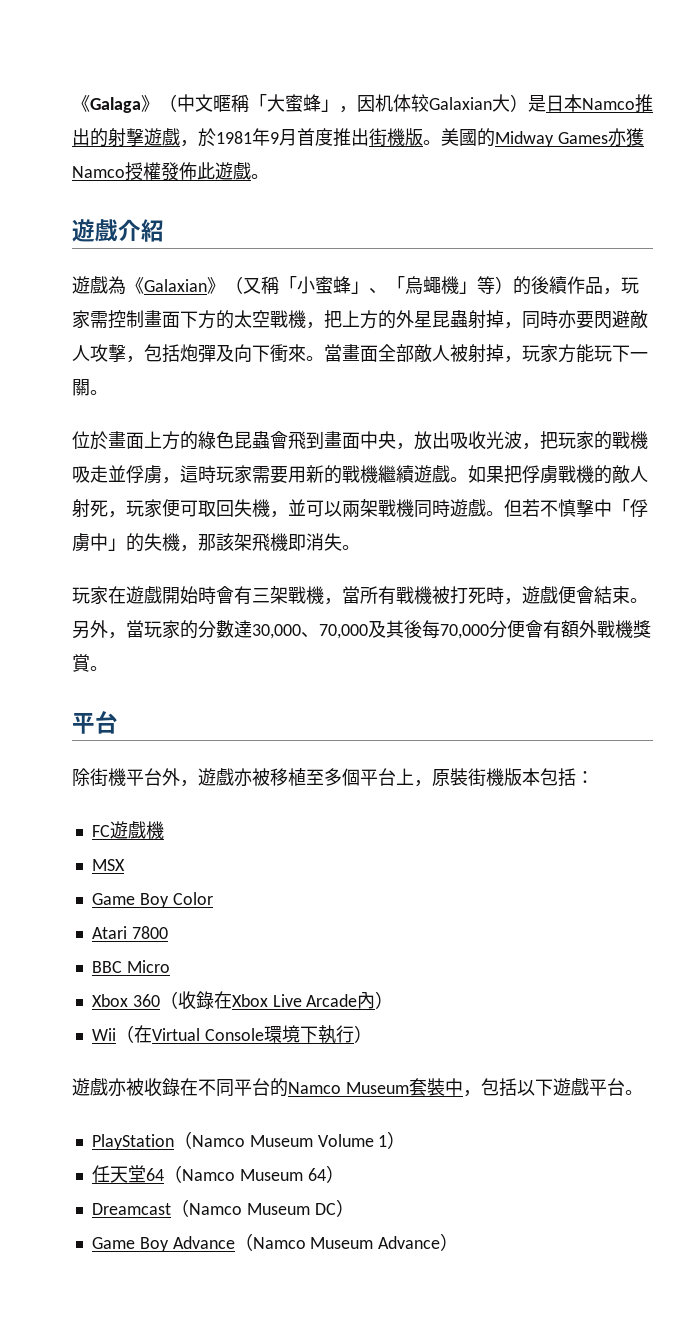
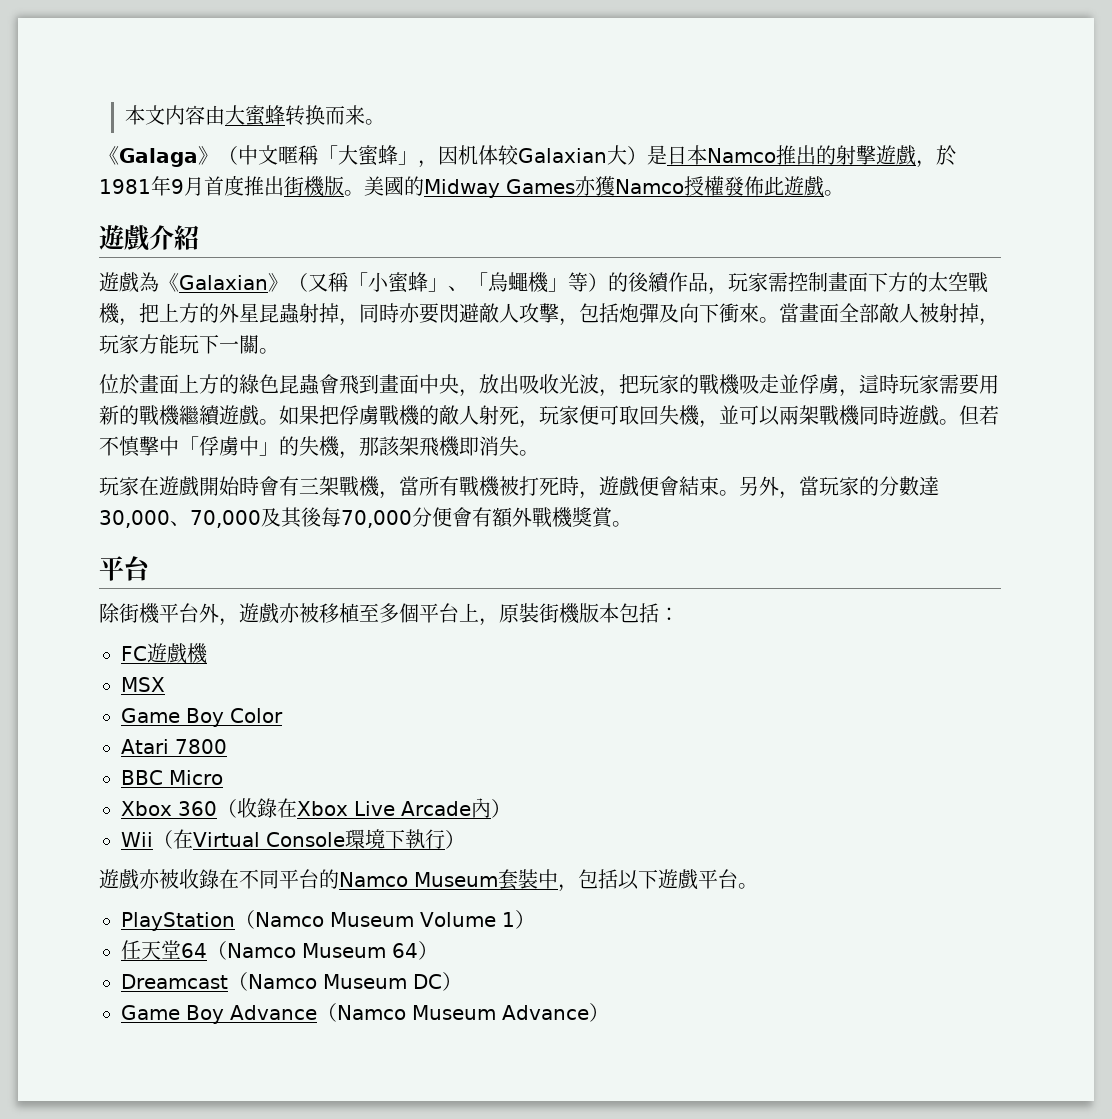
(72, 103) none -> [124,105,385,126] 本文内容由大蜜蜂转换而来。 //

